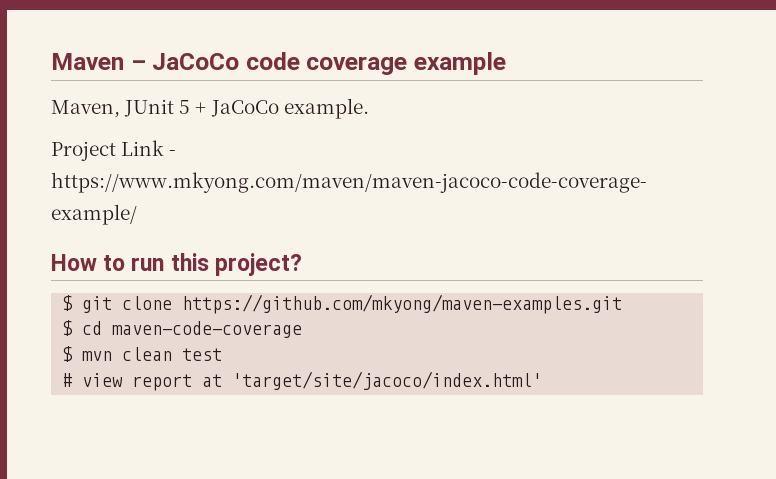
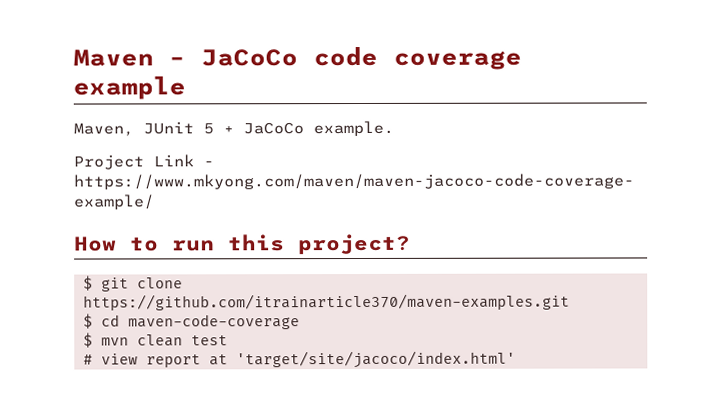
[182,294,623,314] https://github.com/mkyong/maven-examples.git -> [82,293,570,311] https://github.com/itrainarticle370/maven-examples.git

